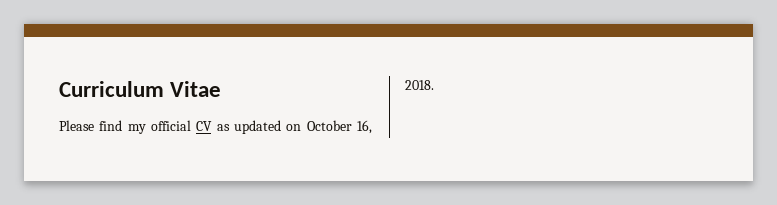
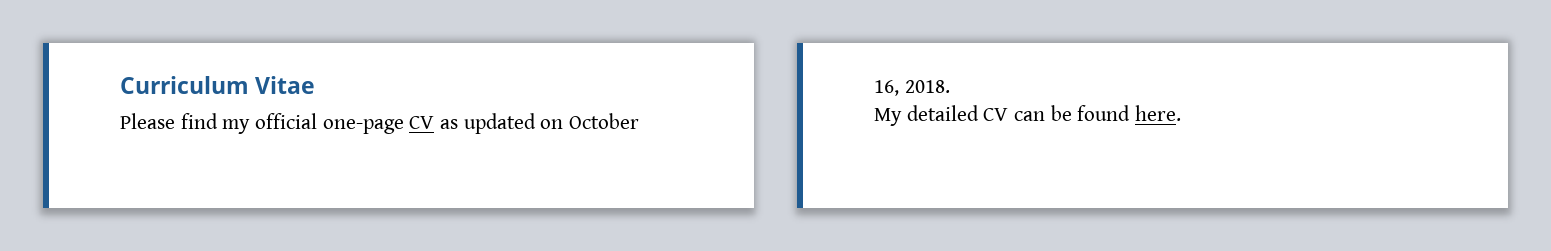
(191, 125) none -> [322,119,404,134] one-page
(434, 85) none -> [874,105,1182,126] // My detailed CV can be found here.

